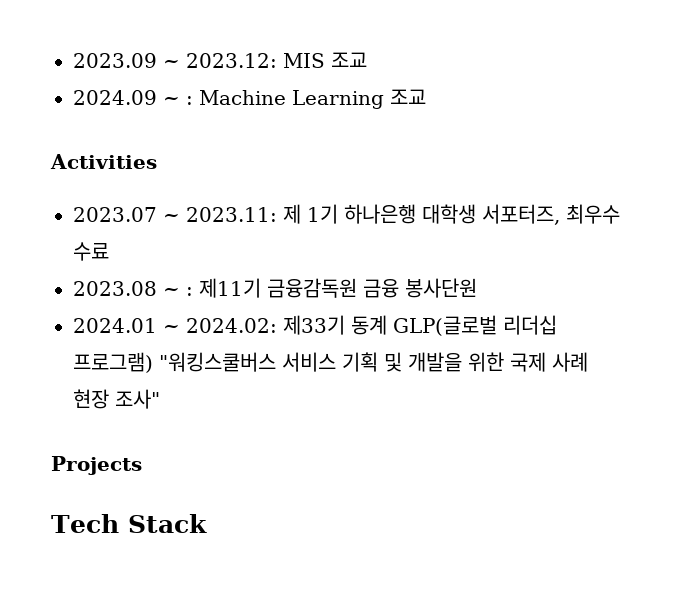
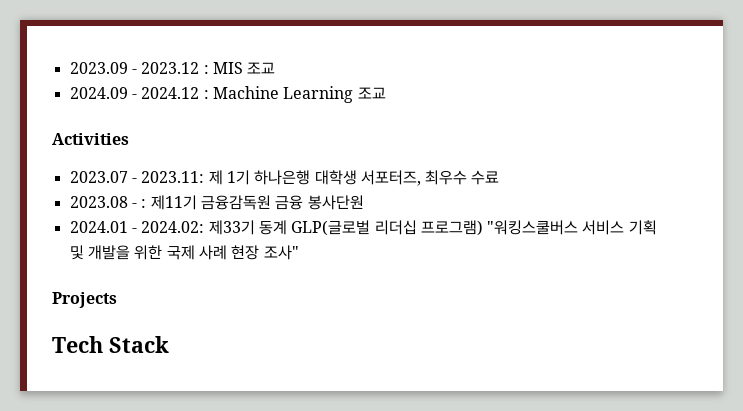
[163,53,277,68] ~ 2023.12: -> [131,62,209,74] - 2023.12 :
[163,96,180,105] ~ -> [131,87,200,99] - 2024.12
[163,213,180,222] ~ -> [131,178,137,183] -
[163,287,180,296] ~ -> [131,203,137,208] -
[163,324,180,333] ~ -> [131,228,137,233] -

